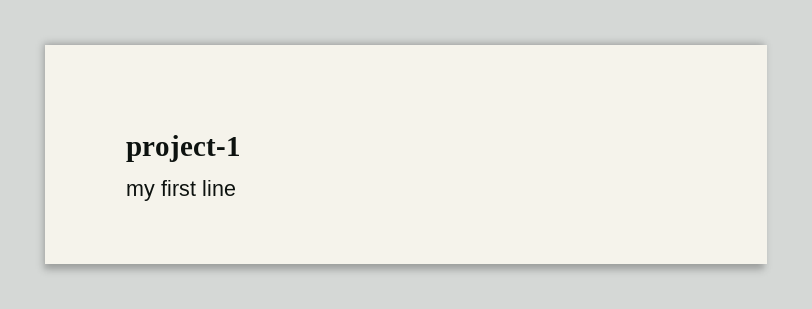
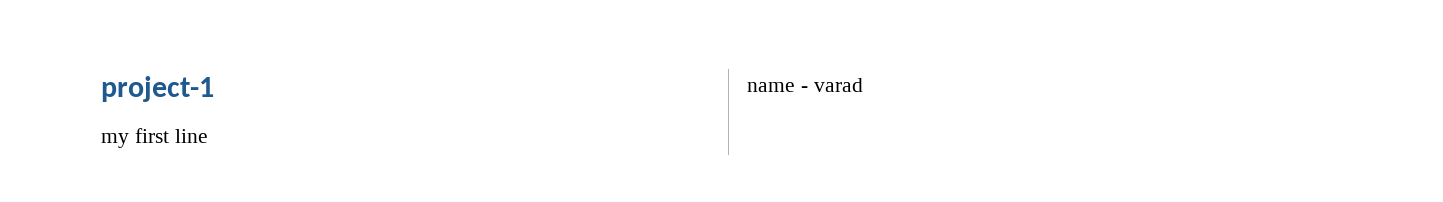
(236, 188) none -> [747,78,863,92] // name - varad

